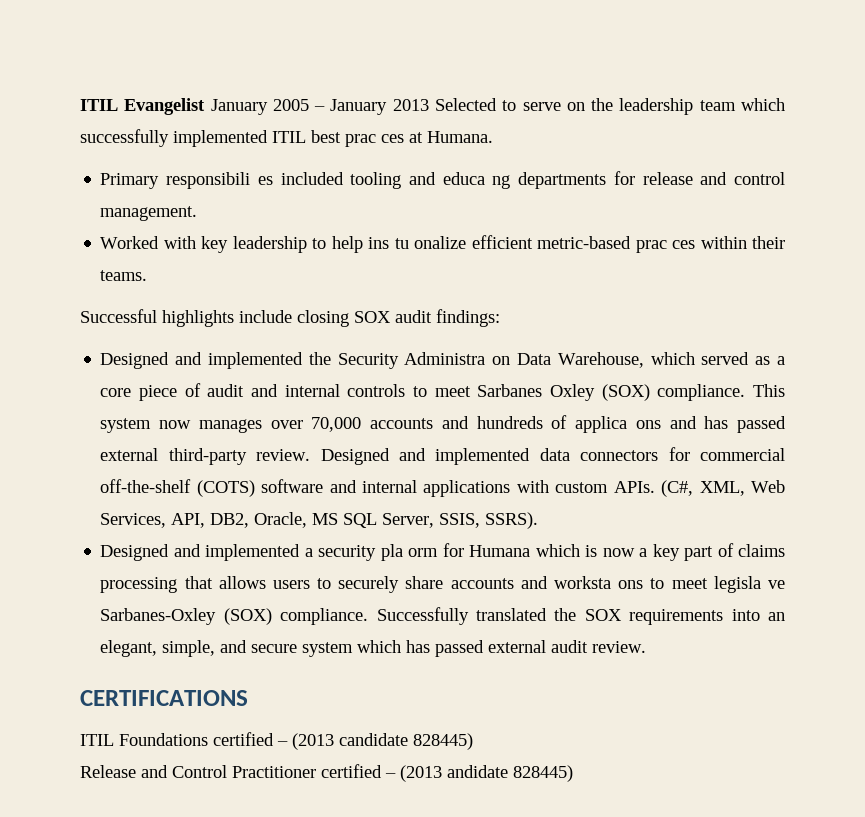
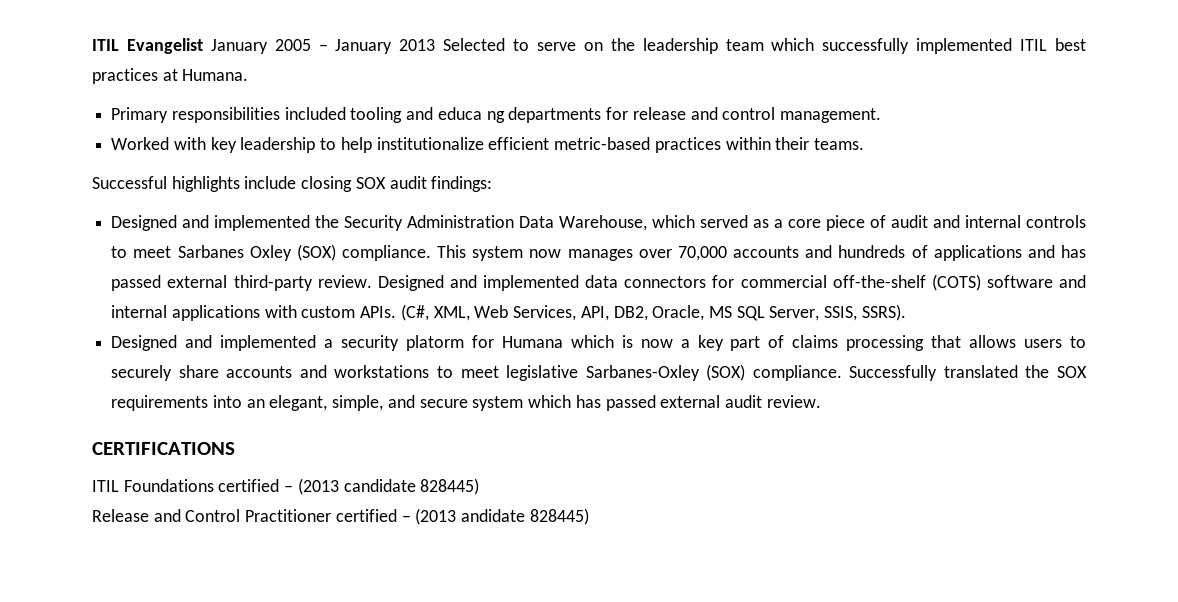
[345,134,404,147] prac ces -> [92,68,158,84] practices
[166,172,273,189] responsibili es -> [171,107,280,123] responsibilities
[368,235,696,253] ins tu onalize efficient metric-based prac ces -> [376,137,721,153] institutionalize efficient metric-based practices
[404,352,511,365] Administra on -> [407,215,515,228] Administration
[575,416,661,433] applica ons -> [933,245,1022,261] applications
[380,544,439,561] pla orm -> [405,335,464,351] platorm
[554,576,785,593] worksta ons to meet legisla ve -> [334,365,579,381] workstations to meet legislative

